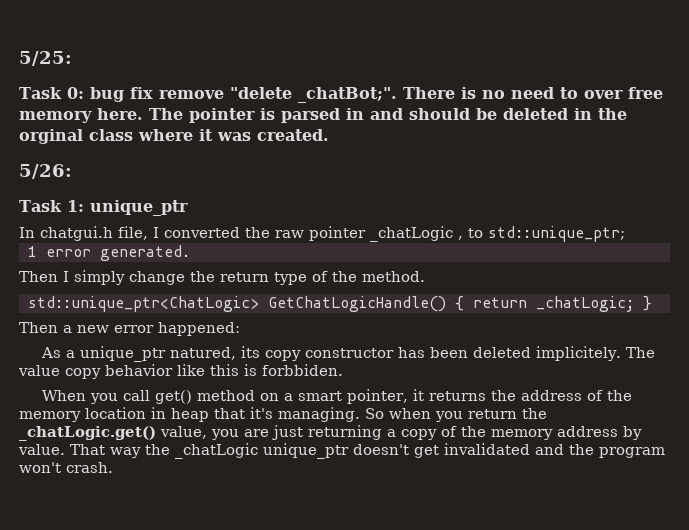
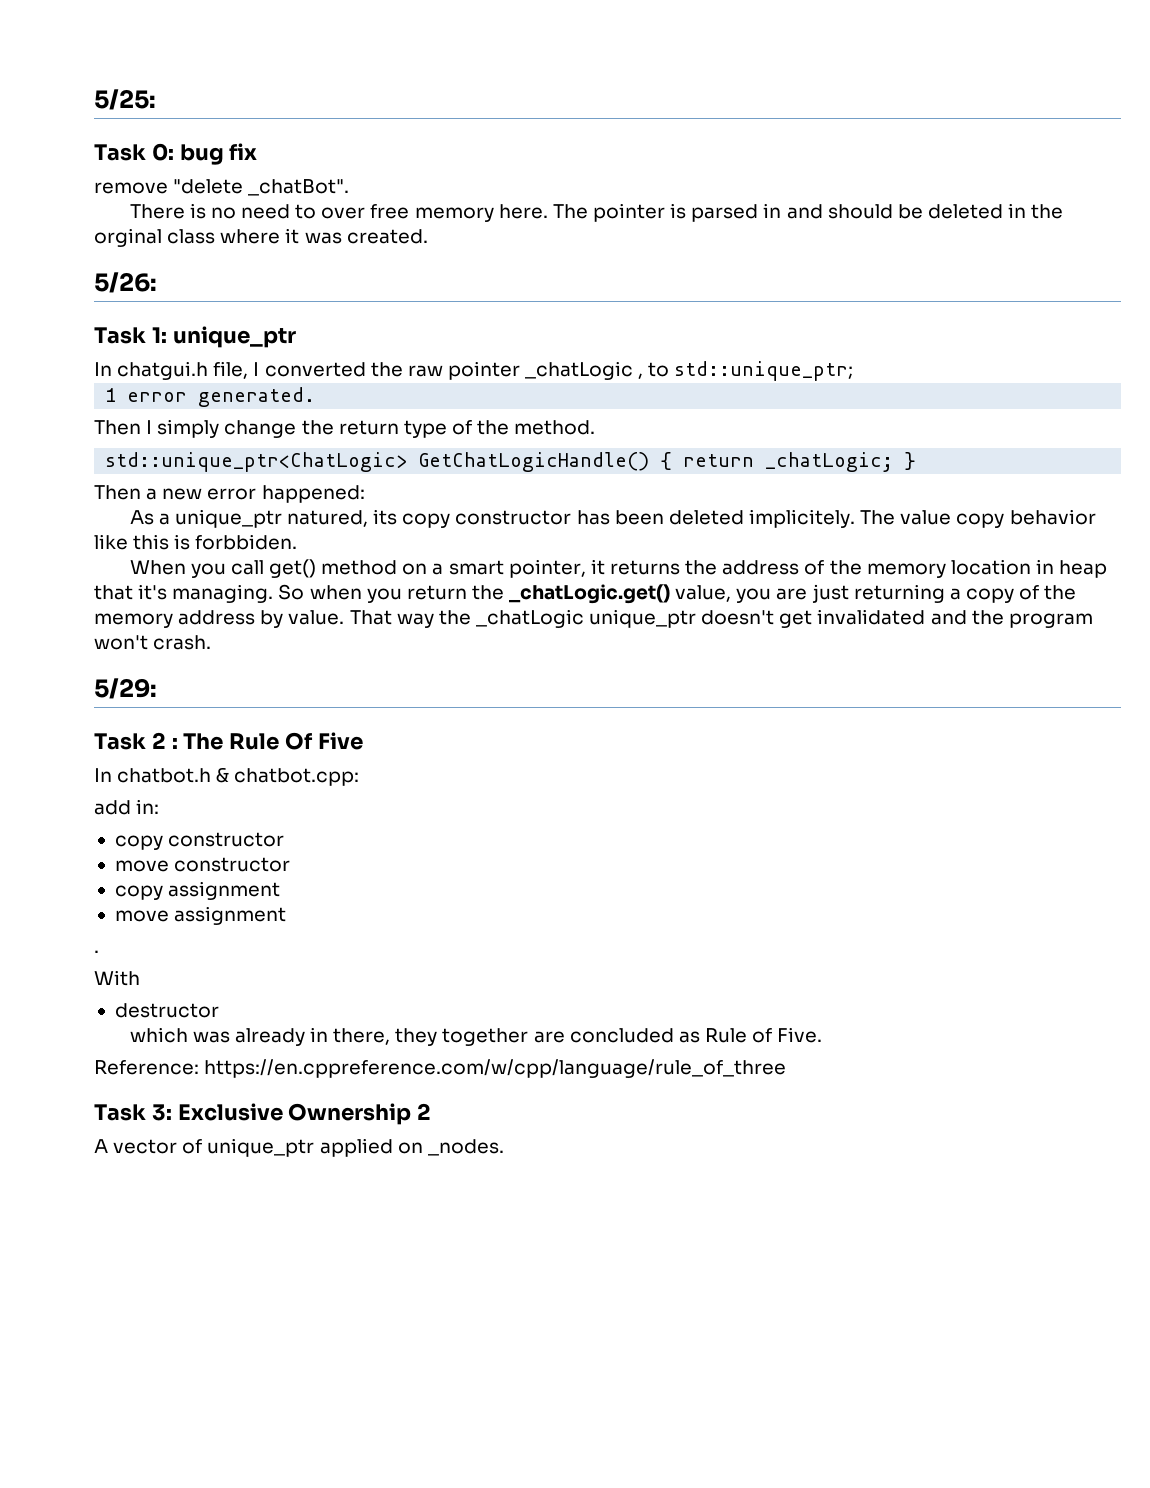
(153, 93) none -> (258, 151) //
[297,87,397,103] _chatBot;". -> [248,179,350,196] _chatBot". //
(113, 467) none -> [94,678,157,699] [94,732,363,750] [94,767,360,786] [94,799,160,815] [114,832,285,850] [114,857,291,872] [114,881,281,900] [114,906,287,925] [94,950,99,953] [94,970,140,986] [114,1003,219,1018] [129,1027,823,1046] [94,1059,787,1078] [94,1103,432,1125] [94,1138,504,1157] // 5/29: // Task 2 : The Rule Of Five // In chatbot.h & chatbot.cpp: // add in: // copy constructor // move constructor // copy assignment // move assignment // . // With // destructor // which was already in there, they together are concluded as Rule of Five. // Reference: https://en.cppreference.com/w/cpp/language/rule_of_three // Task 3: Exclusive Ownership 2 // A vector of unique_ptr applied on _nodes.

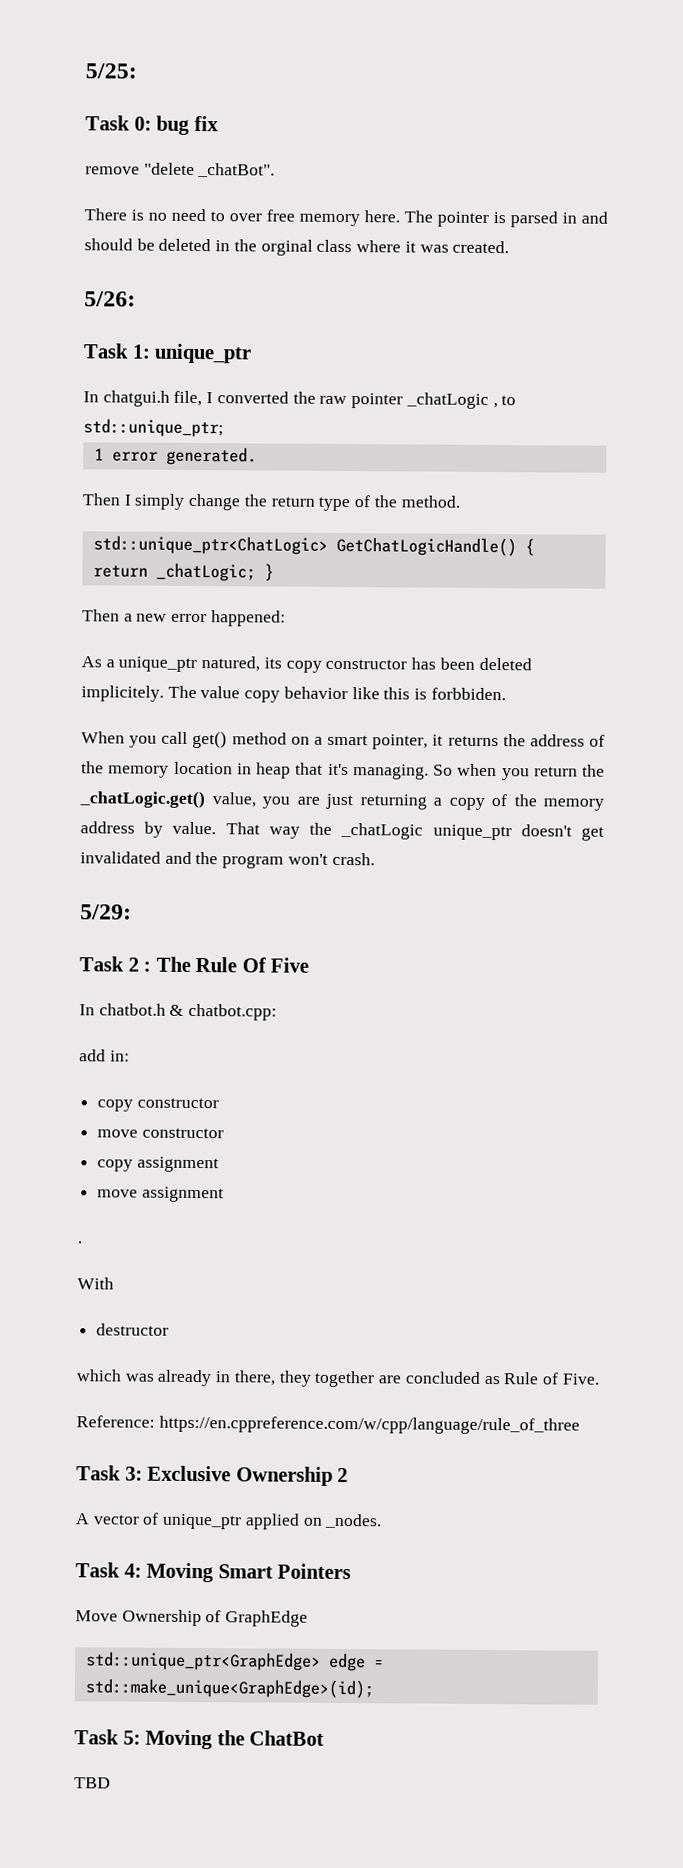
(504, 1147) none -> [75,1562,352,1583] [75,1609,309,1627] [84,1651,384,1672] [84,1678,374,1699] [74,1729,325,1750] [74,1777,111,1789] // Task 4: Moving Smart Pointers // Move Ownership of GraphEdge // std::unique_ptr<GraphEdge> edge = std::make_unique<GraphEdge>(id); // Task 5: Moving the ChatBot // TBD

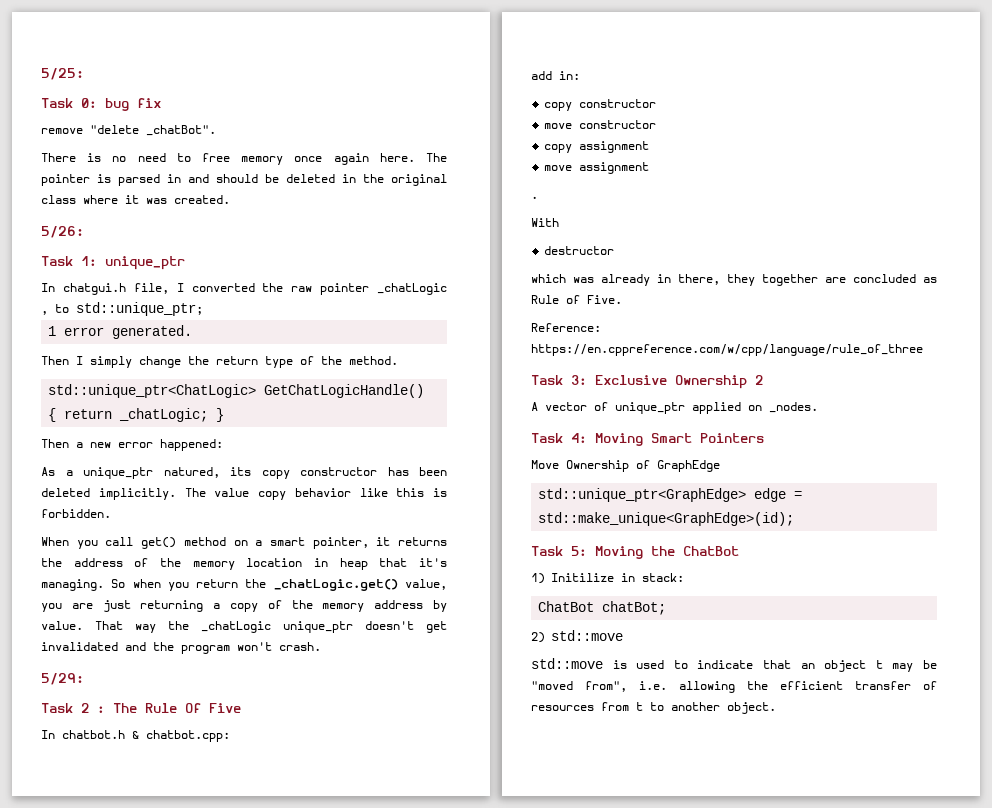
[229,213,262,222] over -> (191, 157) none
(360, 220) none -> [294,153,369,165] once again
[260,239,313,256] orginal -> [391,174,447,186] original
[81,685,164,702] implicitely. -> [98,488,176,500] implicitly.
[430,687,506,701] forbbiden. -> [41,509,111,518] forbidden.
[74,1777,111,1789] TBD -> [531,573,684,584] [538,601,667,615] [531,630,623,643] [531,658,938,672] [531,681,937,693] [531,702,776,714] 1) Initilize in stack: // ChatBot chatBot; // 2) std::move // std::move is used to indicate that an object t may be "moved from", i.e. allowing the efficient transfer of resources from t to another object.

